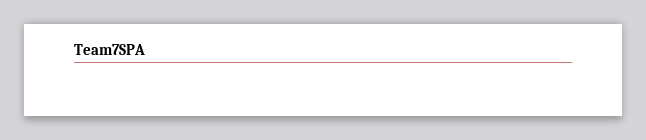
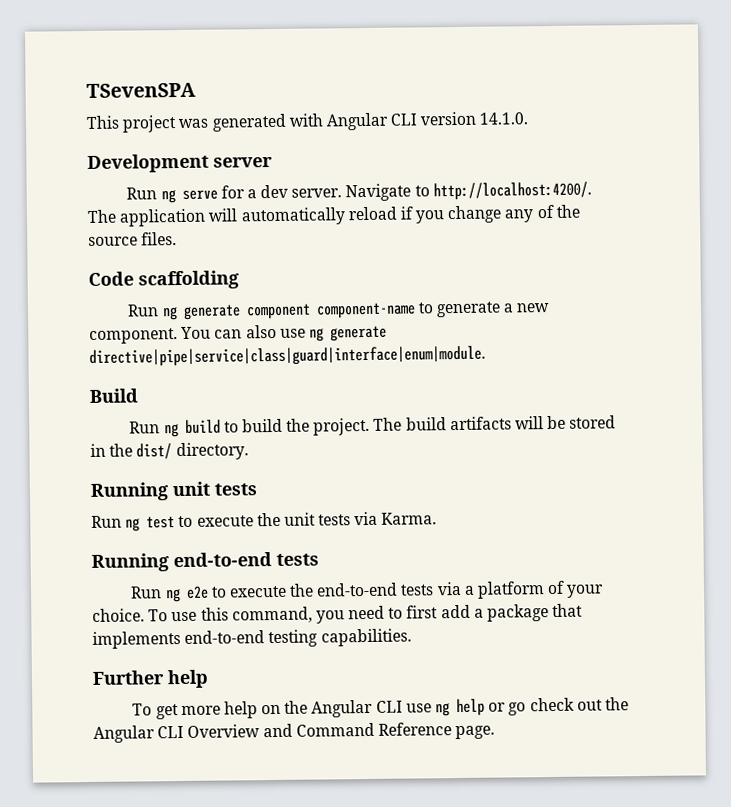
[74,44,145,55] Team7SPA -> [86,82,196,98] [86,111,529,133] [87,153,273,173] [126,181,592,204] [87,204,581,227] [88,232,178,246] [88,270,239,290] [127,301,551,321] [89,324,387,344] [89,345,486,367] [89,388,138,403] [129,415,617,438] [90,442,249,461] [90,481,257,501] [91,511,438,532] [91,552,319,572] [130,580,605,603] [92,603,584,624] [92,628,412,649] [92,669,209,689] [132,697,629,720] [93,722,496,743] TSevenSPA // This project was generated with Angular CLI version 14.1.0. // Development server // Run ng serve for a dev server. Navigate to http://localhost:4200/. The application will automatically reload if you change any of the source files. // Code scaffolding // Run ng generate component component-name to generate a new component. You can also use ng generate directive|pipe|service|class|guard|interface|enum|module. // Build // Run ng build to build the project. The build artifacts will be stored in the dist/ directory. // Running unit tests // Run ng test to execute the unit tests via Karma. // Running end-to-end tests // Run ng e2e to execute the end-to-end tests via a platform of your choice. To use this command, you need to first add a package that implements end-to-end testing capabilities. // Further help // To get more help on the Angular CLI use ng help or go check out the Angular CLI Overview and Command Reference page.

